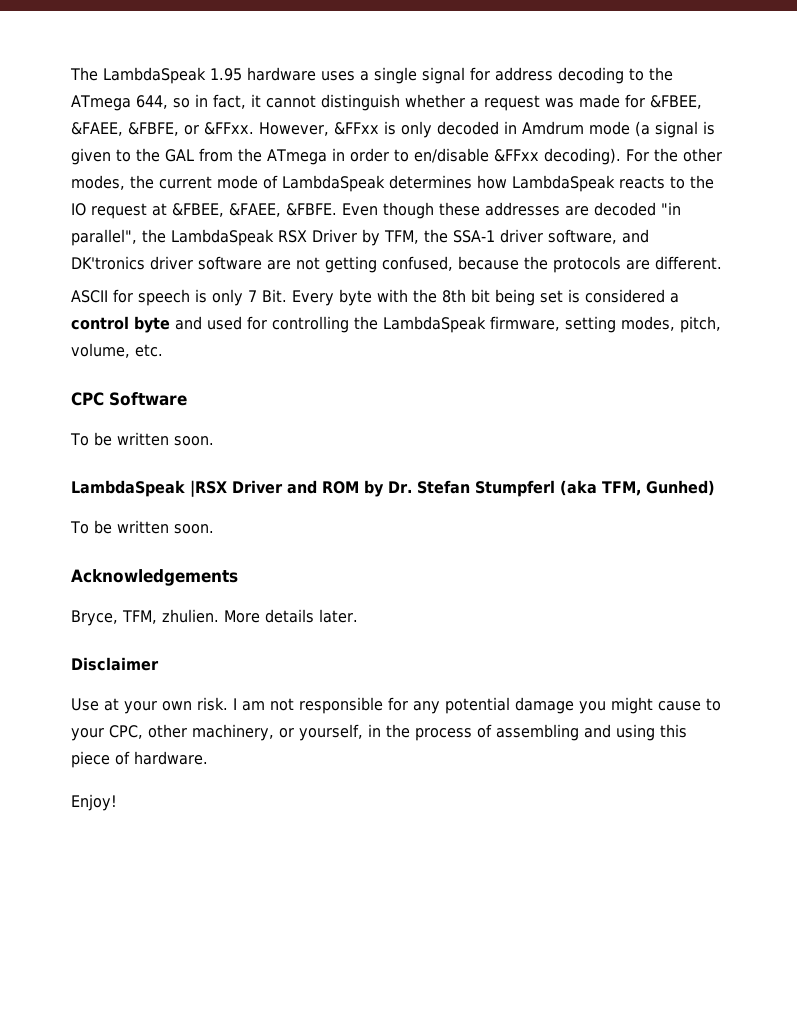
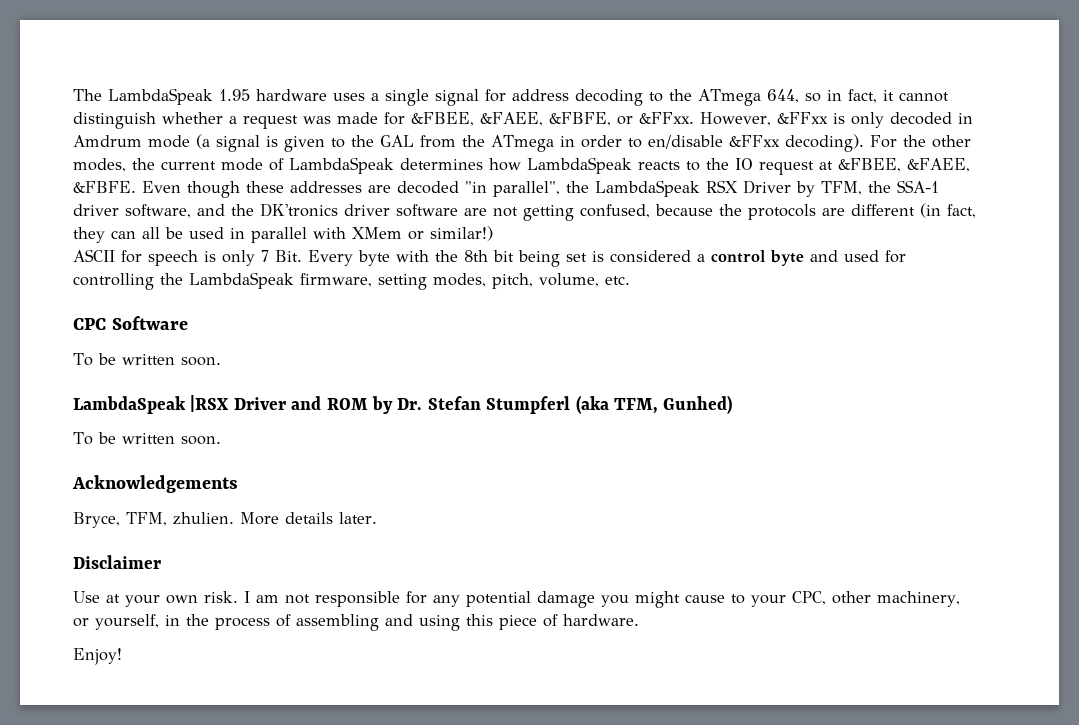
(649, 236) none -> [231,204,254,216] the
[655,256,722,270] different. -> [851,203,976,218] [73,226,493,243] different (in fact, they can all be used in parallel with XMem or similar!)

